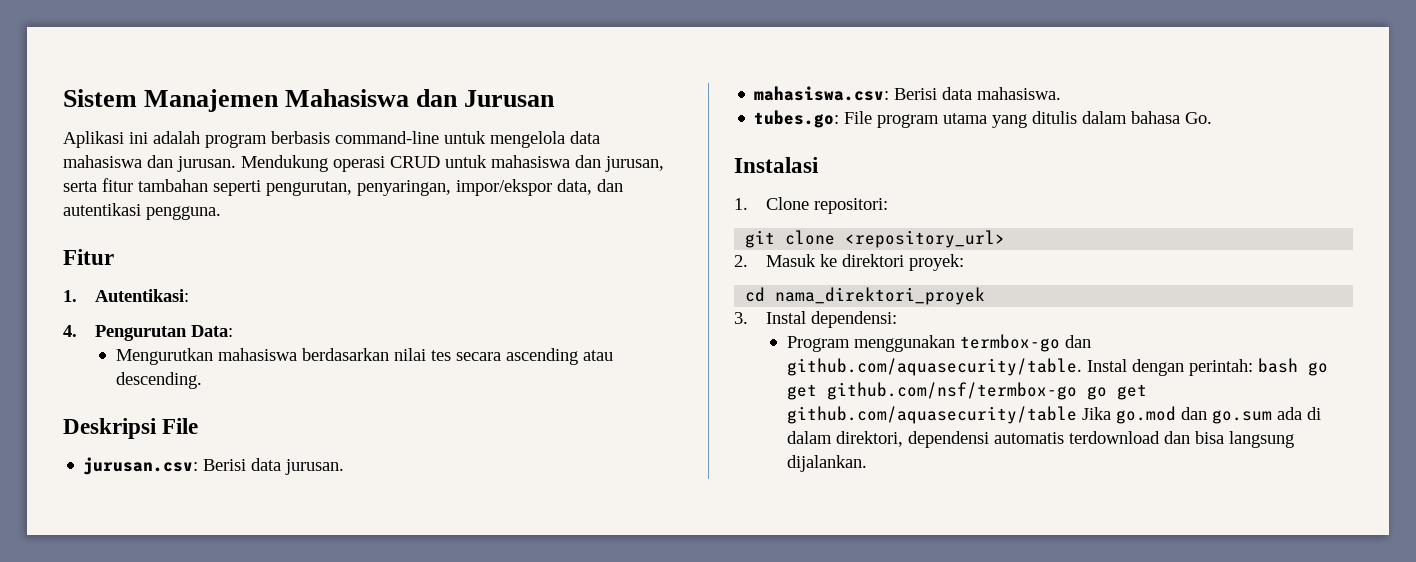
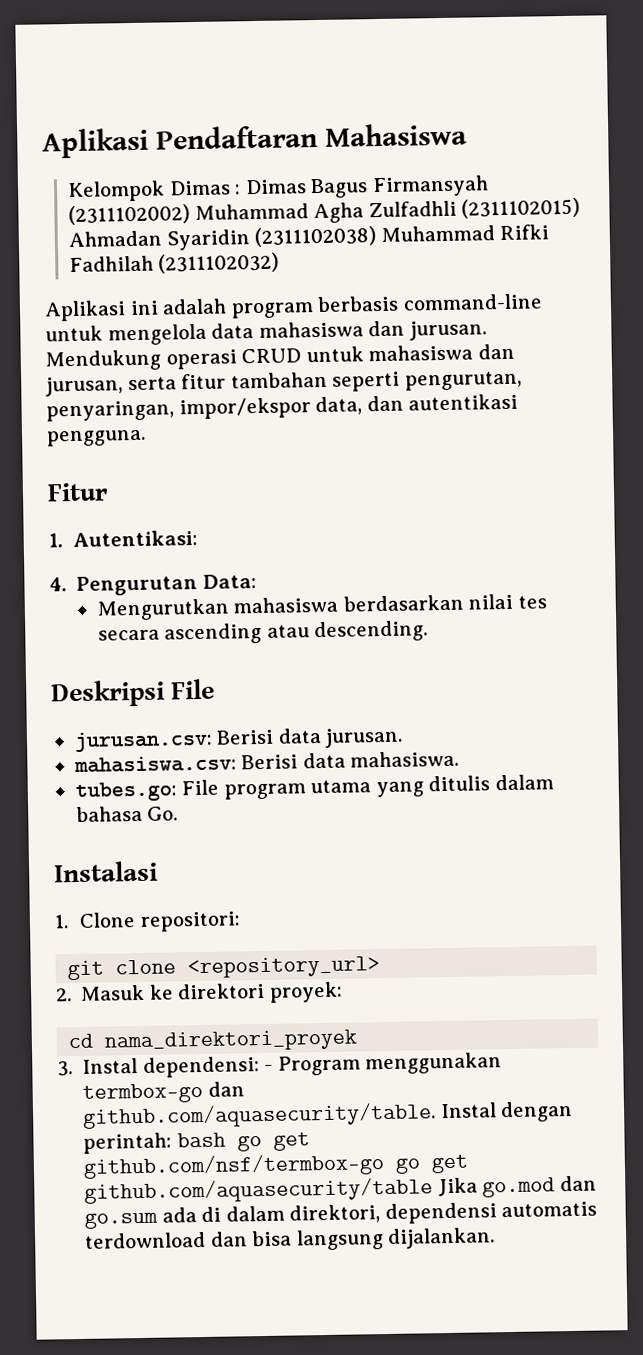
[63,89,280,112] Sistem Manajemen -> [42,124,318,159] Aplikasi Pendaftaran
[416,89,556,107] dan Jurusan -> [66,175,489,203] [67,197,581,226] [67,224,550,251] [68,252,280,274] // Kelompok Dimas : Dimas Bagus Firmansyah (2311102002) Muhammad Agha Zulfadhli (2311102015) Ahmadan Syaridin (2311102038) Muhammad Rifki Fadhilah (2311102032)
(898, 319) // -> [264,1064,274,1071] -

